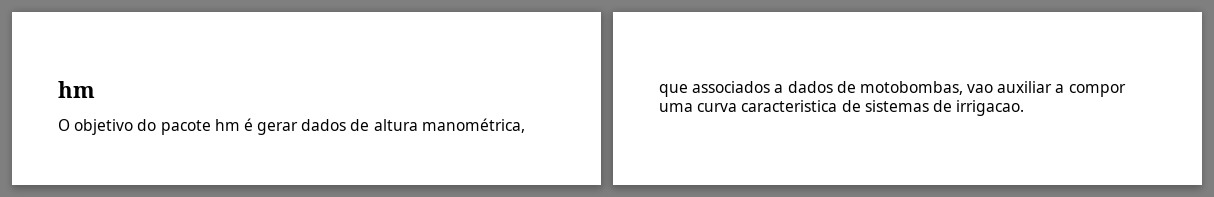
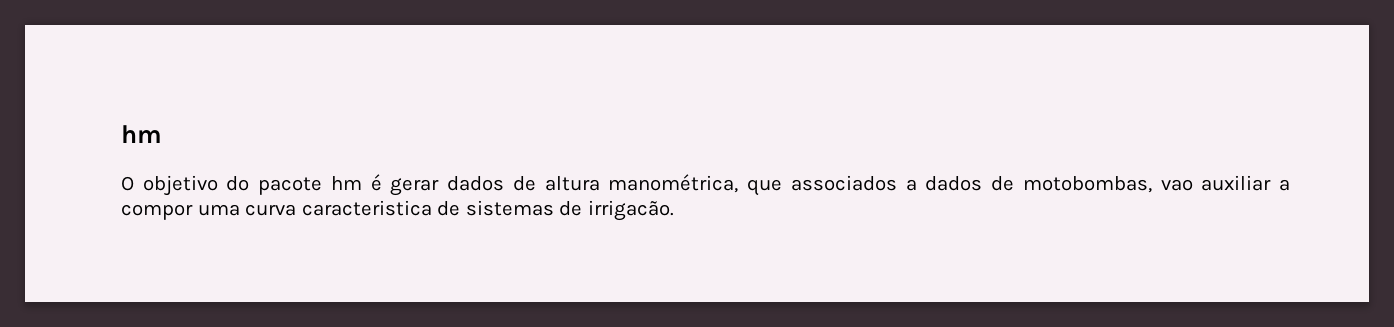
[956,100,1025,116] irrigacao. -> [587,200,674,221] irrigacão.

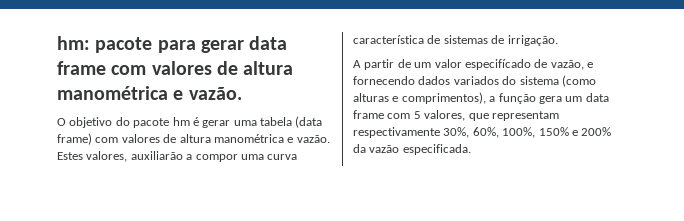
[121,125,162,143] hm -> [57,36,288,53] [57,61,294,75] [57,86,242,100] hm: pacote para gerar data frame com valores de altura manométrica e vazão.
[447,174,1272,196] dados de altura manométrica, que associados a dados de motobombas, vao auxiliar -> [233,116,323,128] [57,133,330,145] [57,151,183,162] uma tabela (data frame) com valores de altura manométrica e vazão. Estes valores, auxiliarão
[301,200,432,216] caracteristica -> [353,35,424,44] característica
[587,200,674,221] irrigacão. -> [507,35,558,46] [353,59,593,70] [353,75,596,87] [353,92,609,104] [353,110,559,121] [353,127,612,138] [353,144,471,155] irrigação. // A partir de um valor especifícado de vazão, e fornecendo dados variados do sistema (como alturas e comprimentos), a função gera um data frame com 5 valores, que representam respectivamente 30%, 60%, 100%, 150% e 200% da vazão especificada.

